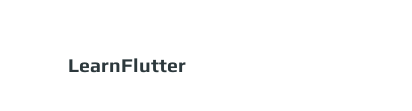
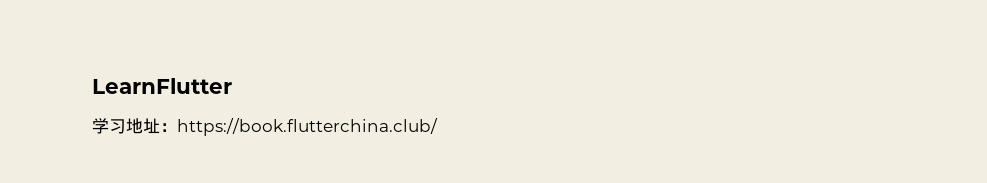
(186, 65) none -> [92,118,438,136] // 学习地址：https://book.flutterchina.club/

